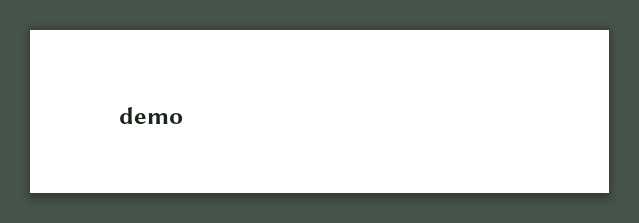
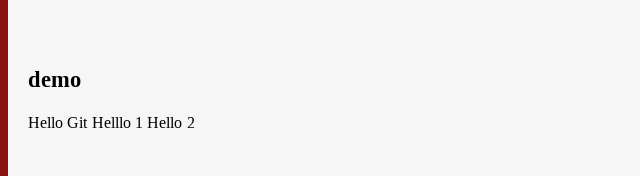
(183, 115) none -> [28,117,195,128] // Hello Git Helllo 1 Hello 2

